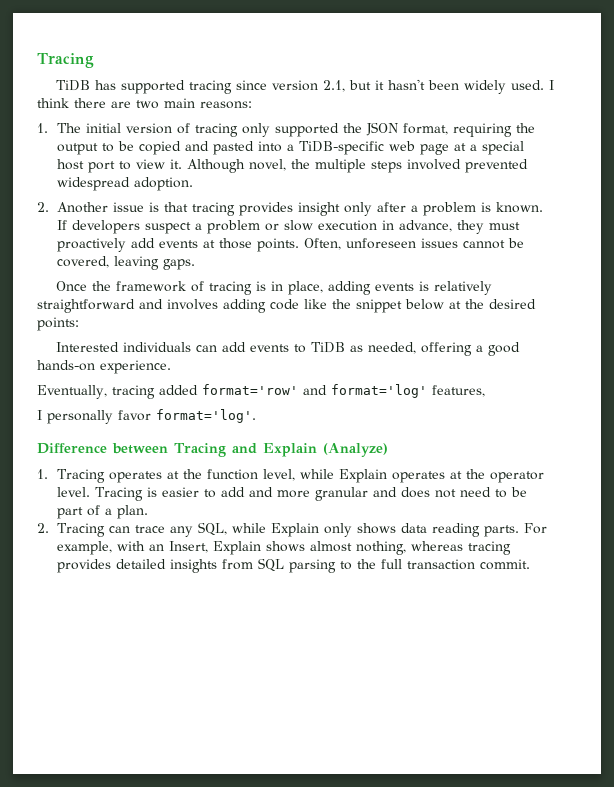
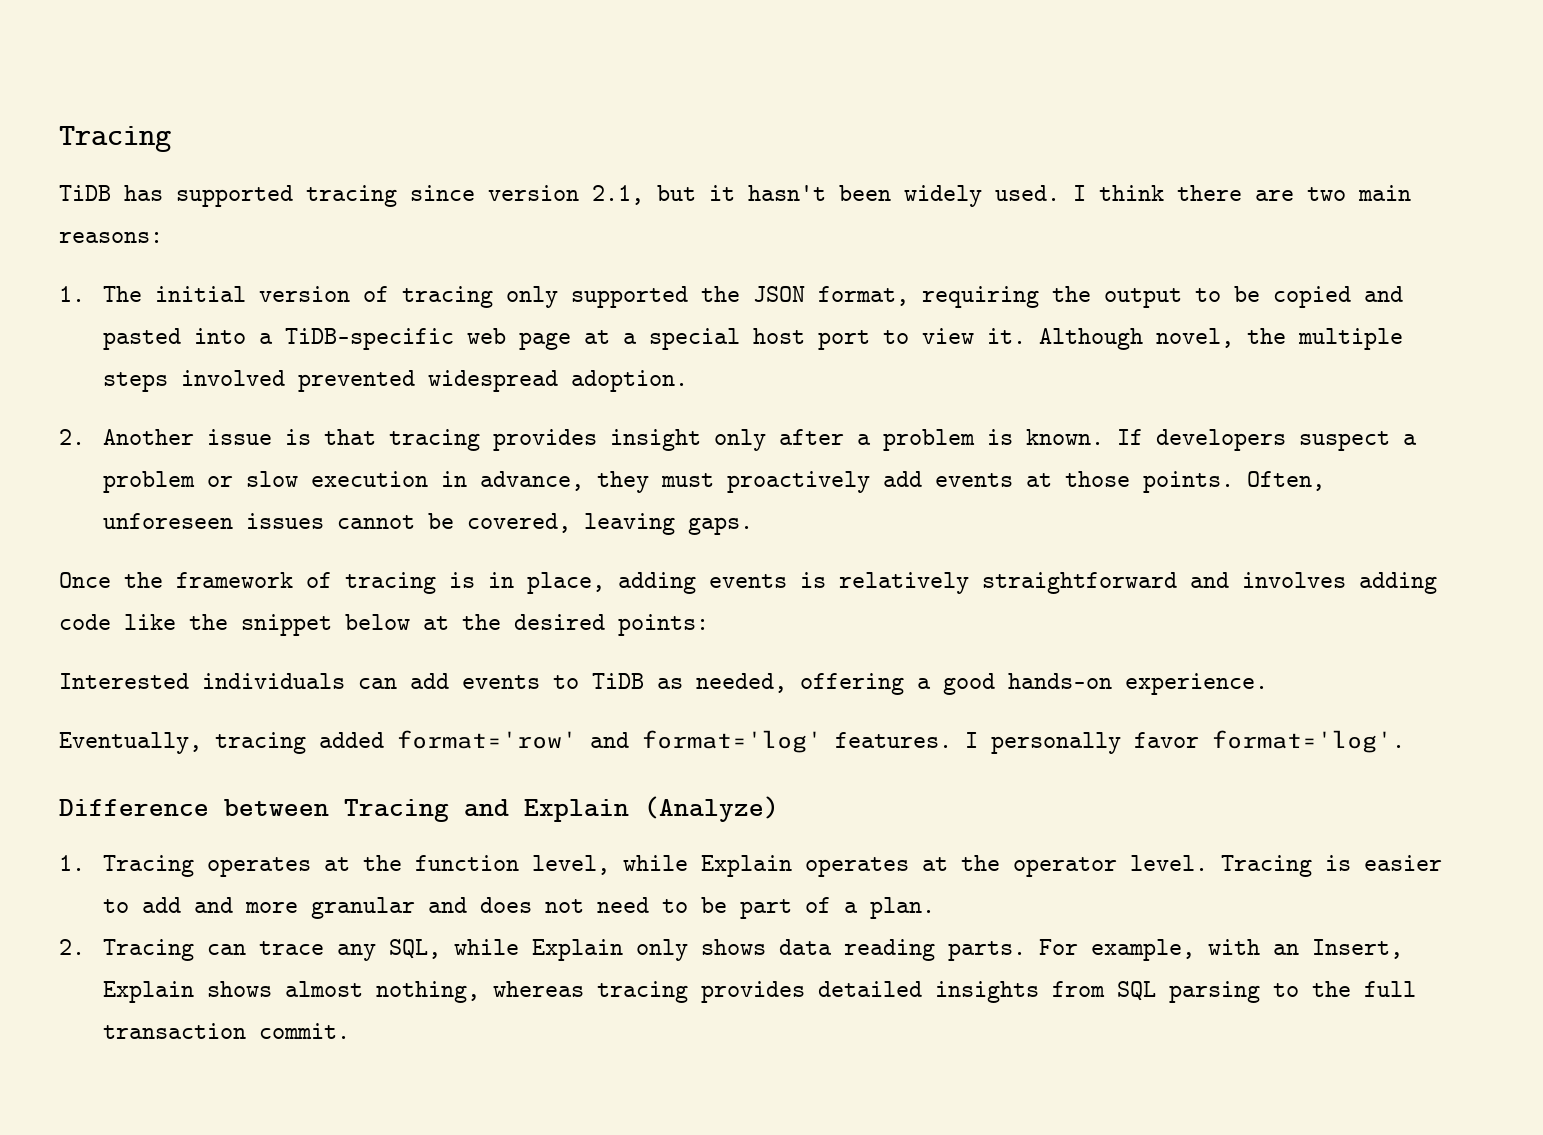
[431,385,485,397] features, // -> [835,732,952,748] features.

